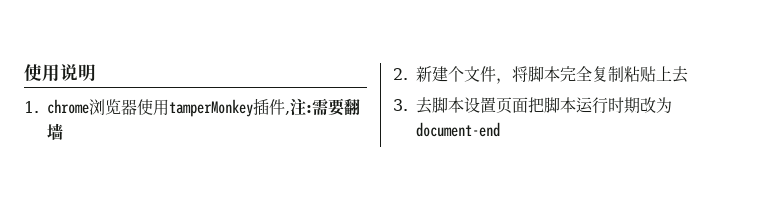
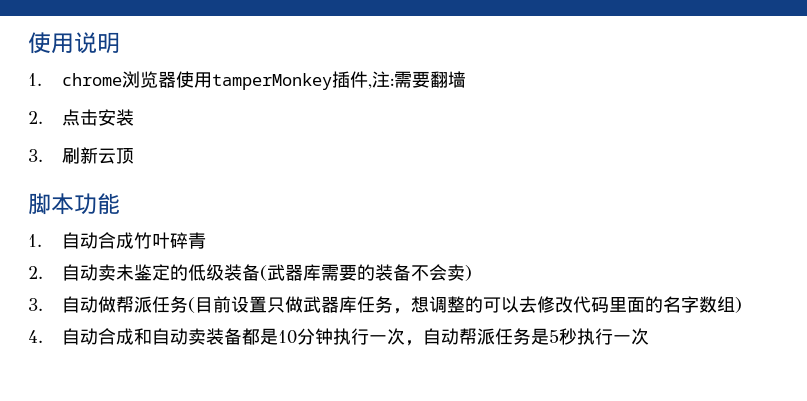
[416,66,688,84] [393,97,672,114] [416,122,500,137] 新建个文件，将脚本完全复制粘贴上去 // 3.去脚本设置页面把脚本运行时期改为document-end -> [62,109,135,126] [28,147,135,164] [28,193,120,215] [28,232,207,249] [28,264,473,281] [28,296,743,314] [28,328,650,346] 点击安装 // 3.刷新云顶 // 脚本功能 // 1.自动合成竹叶碎青 // 2.自动卖未鉴定的低级装备(武器库需要的装备不会卖) // 3.自动做帮派任务(目前设置只做武器库任务，想调整的可以去修改代码里面的名字数组) // 4.自动合成和自动卖装备都是10分钟执行一次，自动帮派任务是5秒执行一次

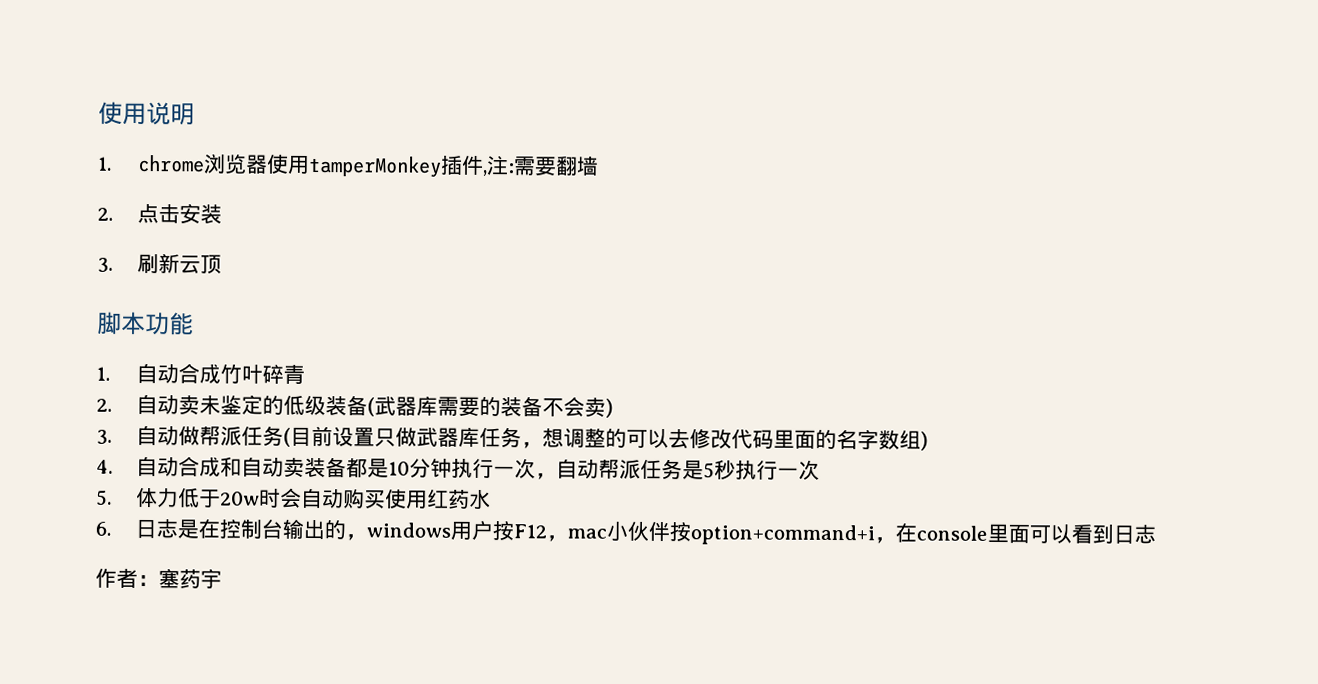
(650, 336) none -> [96,487,491,510] [95,518,1156,546] [95,567,222,589] // 5.体力低于20w时会自动购买使用红药水 // 6.日志是在控制台输出的，windows用户按F12，mac小伙伴按option+command+i，在console里面可以看到日志 // 作者：塞药宇

